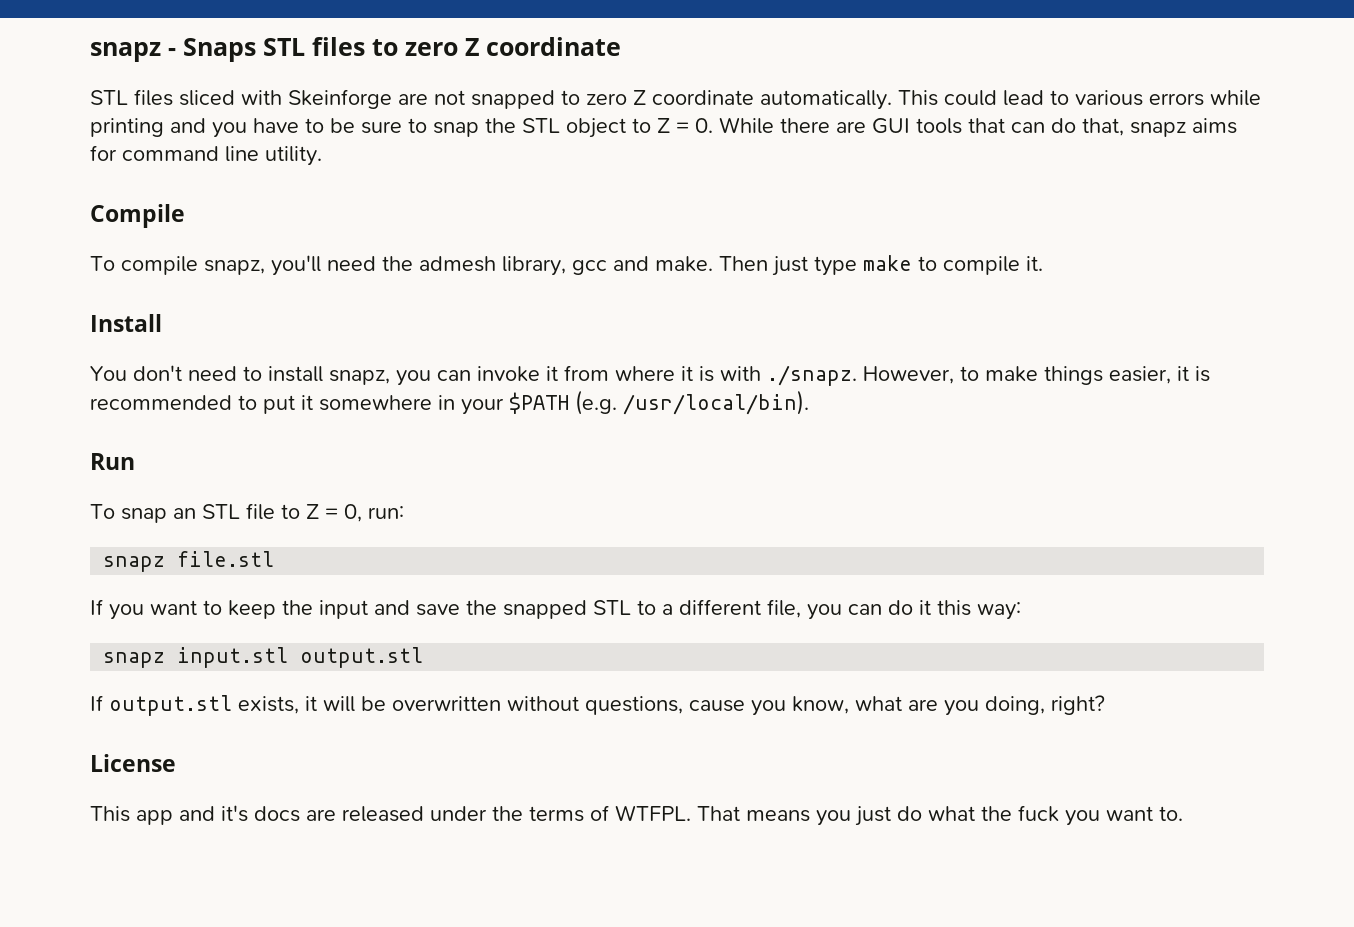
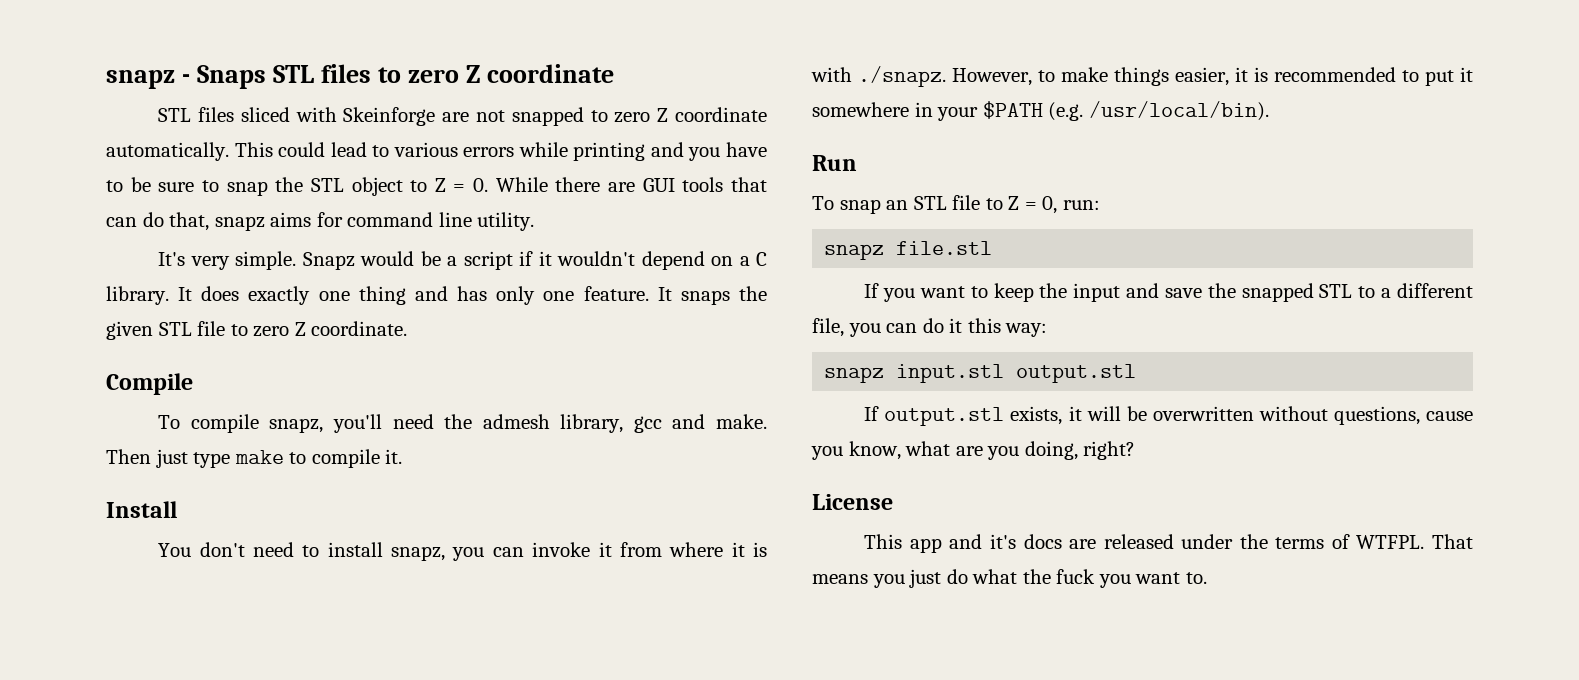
(322, 156) none -> [158,251,768,270] [106,286,768,305] [106,321,408,340] // It's very simple. Snapz would be a script if it wouldn't depend on a C library. It does exactly one thing and has only one feature. It snaps the given STL file to zero Z coordinate.

